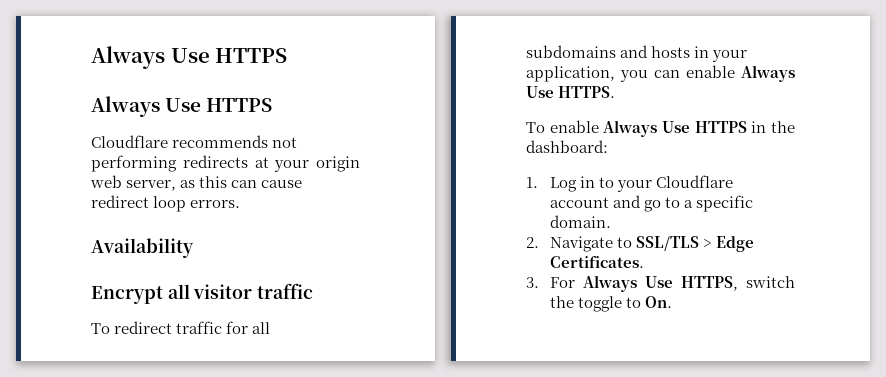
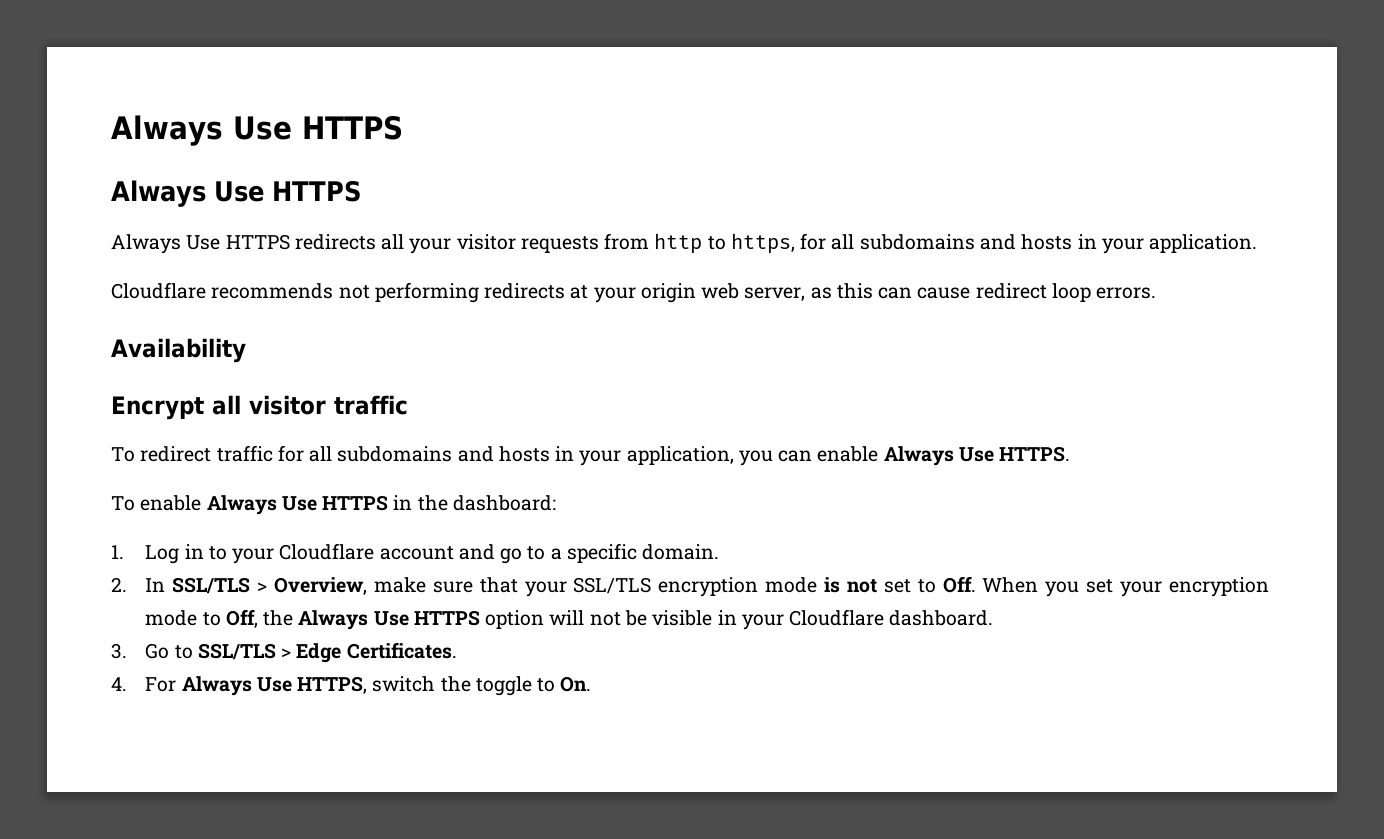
[91,46,288,69] [91,96,273,117] Always Use HTTPS // Always Use HTTPS -> [111,115,403,146] [111,180,362,207] [111,233,1258,254] Always Use HTTPS // Always Use HTTPS // Always Use HTTPS redirects all your visitor requests from http to https, for all subdomains and hosts in your application.
[550,236,614,252] Navigate -> [145,576,1270,597] [145,609,994,630] [111,643,170,659] In SSL/TLS > Overview, make sure that your SSL/TLS encryption mode is not set to Off. When you set your encryption mode to Off, the Always Use HTTPS option will not be visible in your Cloudflare dashboard. // 3. Go
[526,277,539,288] 3. -> [111,677,127,691] 4.

